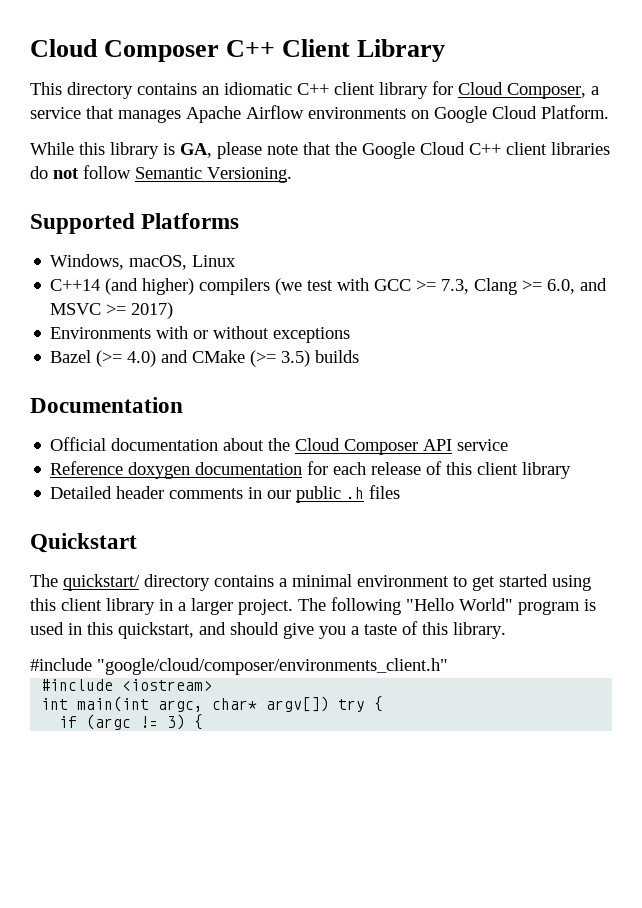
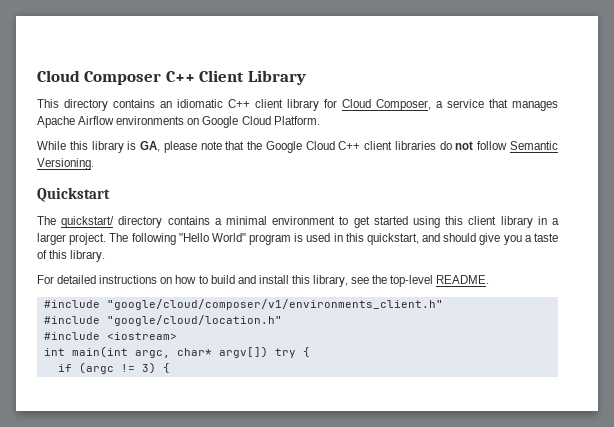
[30,213,240,234] [50,254,237,270] [50,278,608,295] [50,302,174,319] [50,326,351,343] [50,350,360,367] [30,397,183,413] [50,437,509,455] [50,461,572,479] [50,485,401,503] // Supported Platforms // Windows, macOS, Linux // C++14 (and higher) compilers (we test with GCC >= 7.3, Clang >= 6.0, and MSVC >= 2017) // Environments with or without exceptions // Bazel (>= 4.0) and CMake (>= 3.5) builds // Documentation // Official documentation about the Cloud Composer API service // Reference doxygen documentation for each release of this client library // Detailed header comments in our public .h files -> (94, 164) none
[30,658,448,675] #include "google/cloud/composer/environments_client.h" -> [37,275,490,287] [43,299,443,310] [43,315,282,326] For detailed instructions on how to build and install this library, see the top-level README. // #include "google/cloud/composer/v1/environments_client.h" // #include "google/cloud/location.h"

